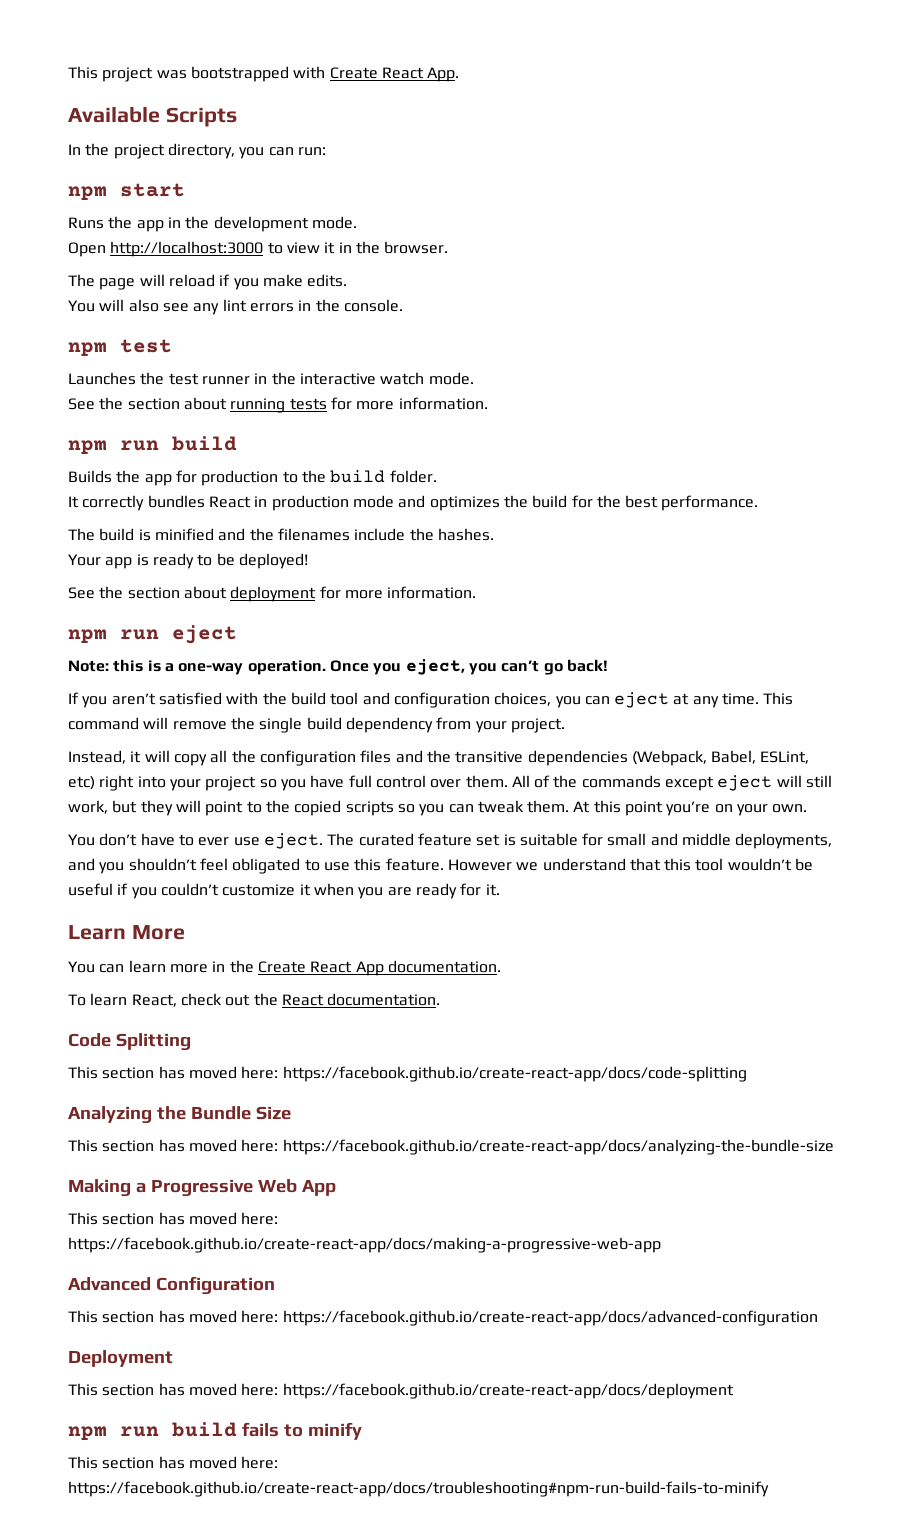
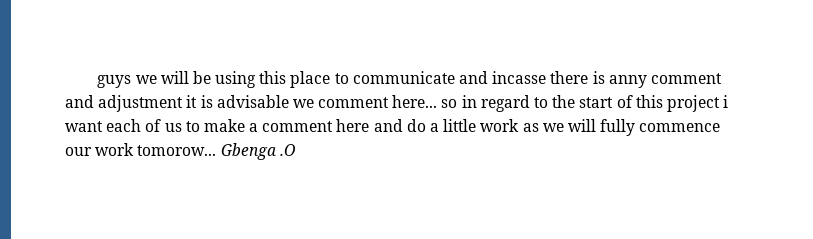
[68,66,460,82] [68,106,237,127] [68,143,326,159] [68,183,185,200] [68,216,357,232] [68,241,449,257] [68,274,348,290] [68,299,403,315] [68,339,172,356] [68,372,474,385] [68,397,488,413] [68,436,237,454] [68,470,437,486] [68,495,759,511] [68,528,494,541] [68,553,308,569] [68,586,477,602] [68,625,237,644] [68,659,608,675] [68,692,794,708] [68,717,565,733] [68,750,810,766] [68,775,833,791] [68,800,808,816] [68,833,833,849] [68,858,814,874] [68,883,500,899] [68,925,185,940] [68,960,501,976] [68,993,441,1007] [68,1033,191,1051] [68,1066,747,1082] [68,1106,291,1124] [68,1139,834,1155] [68,1179,336,1197] [68,1212,279,1225] [68,1237,661,1253] [68,1276,275,1295] [68,1310,818,1326] [68,1350,173,1367] [68,1383,734,1399] [68,1422,362,1440] [68,1456,279,1469] [68,1481,769,1497] This project was bootstrapped with Create React App. // Available Scripts // In the project directory, you can run: // npm start // Runs the app in the development mode. // Open http://localhost:3000 to view it in the browser. // The page will reload if you make edits. // You will also see any lint errors in the console. // npm test // Launches the test runner in the interactive watch mode. // See the section about running tests for more information. // npm run build // Builds the app for production to the build folder. // It correctly bundles React in production mode and optimizes the build for the best performance. // The build is minified and the filenames include the hashes. // Your app is ready to be deployed! // See the section about deployment for more information. // npm run eject // Note: this is a one-way operation. Once you eject, you can’t go back! // If you aren’t satisfied with the build tool and configuration choices, you can eject at any time. This command will remove the single build dependency from your project. // Instead, it will copy all the configuration files and the transitive dependencies (Webpack, Babel, ESLint, etc) right into your project so you have full control over them. All of the commands except eject will still work, but they will point to the copied scripts so you can tweak them. At this point you’re on your own. // You don’t have to ever use eject. The curated feature set is suitable for small and middle deployments, and you shouldn’t feel obligated to use this feature. However we understand that this tool wouldn’t be useful if you couldn’t customize it when you are ready for it. // Learn More // You can learn more in the Create React App documentation. // To learn React, check out the React documentation. // Code Splitting // This section has moved here: https://facebook.github.io/create-react-app/docs/code-splitting // Analyzing the Bundle Size // This section has moved here: https://facebook.github.io/create-react-app/docs/analyzing-the-bundle-size // Making a Progressive Web App // This section has moved here: https://facebook.github.io/create-react-app/docs/making-a-progressive-web-app // Advanced Configuration // This section has moved here: https://facebook.github.io/create-react-app/docs/advanced-configuration // Deployment // This section has moved here: https://facebook.github.io/create-react-app/docs/deployment // npm run build fails to minify // This section has moved here: https://facebook.github.io/create-react-app/docs/troubleshooting#npm-run-build-fails-to-minify -> [97,71,722,88] [65,95,729,112] [65,119,721,136] [65,143,296,160] guys we will be using this place to communicate and incasse there is anny comment and adjustment it is advisable we comment here... so in regard to the start of this project i want each of us to make a comment here and do a little work as we will fully commence our work tomorow... Gbenga .O

